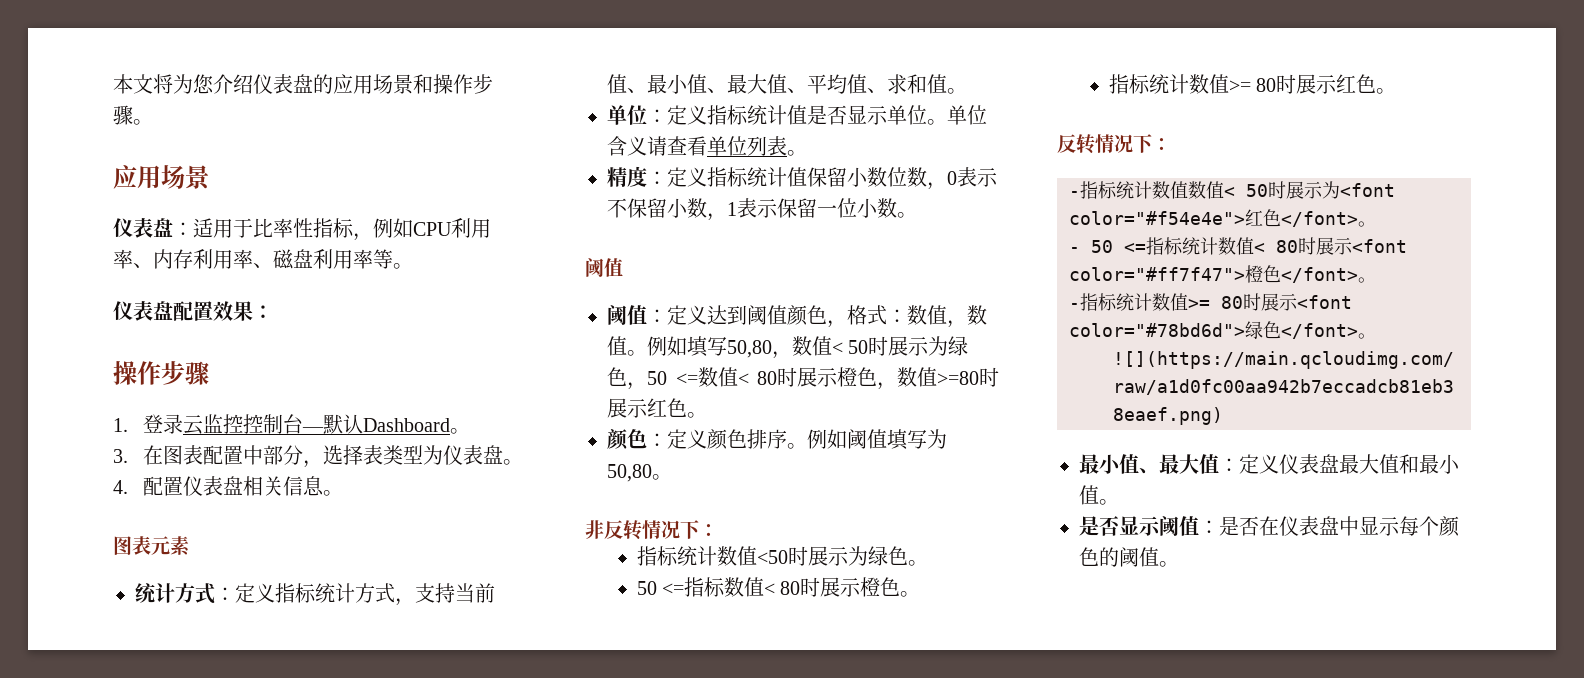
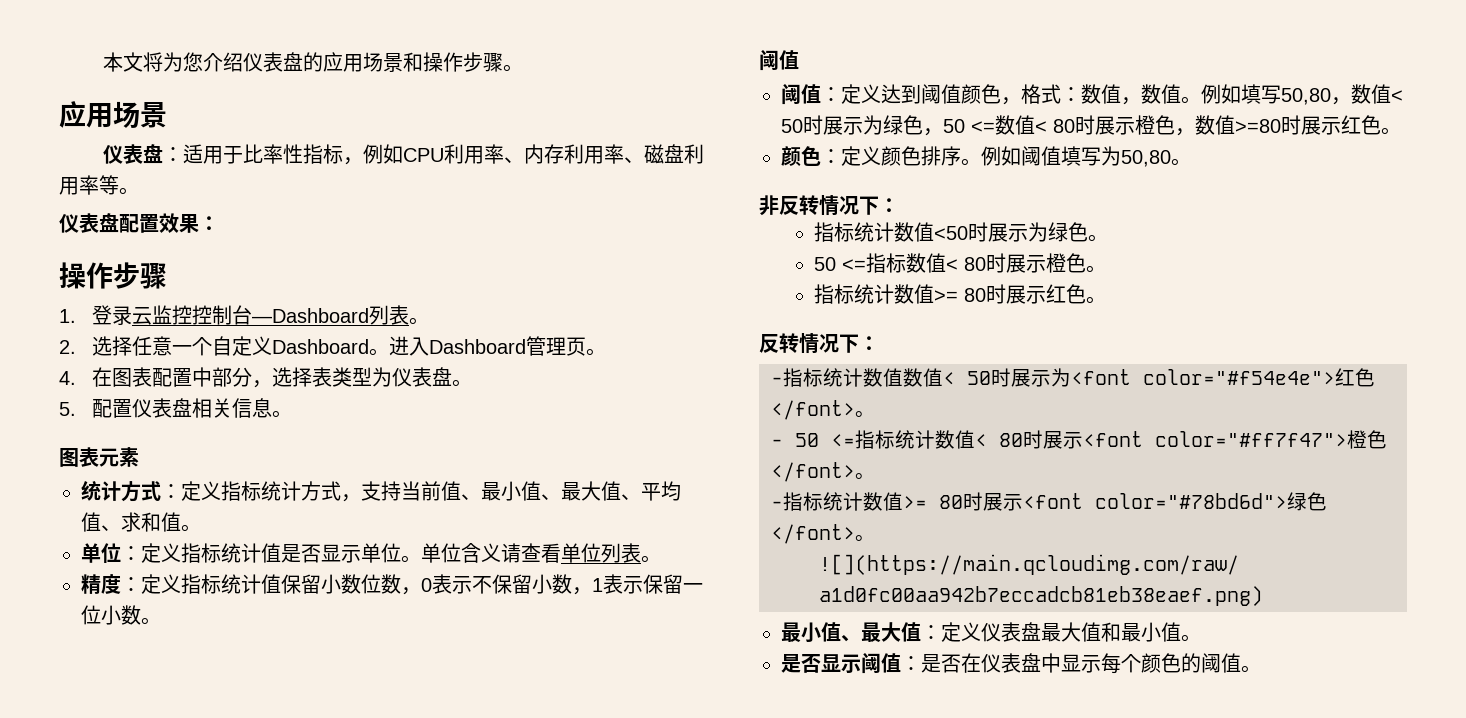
[301,414,470,434] [113,449,128,463] —默认Dashboard。 // 3. -> [251,305,429,325] [59,336,606,356] [59,371,76,385] —Dashboard列表。 // 2.选择任意一个自定义Dashboard。进入Dashboard管理页。 // 4.
[113,480,128,494] 4. -> [59,402,76,416] 5.

